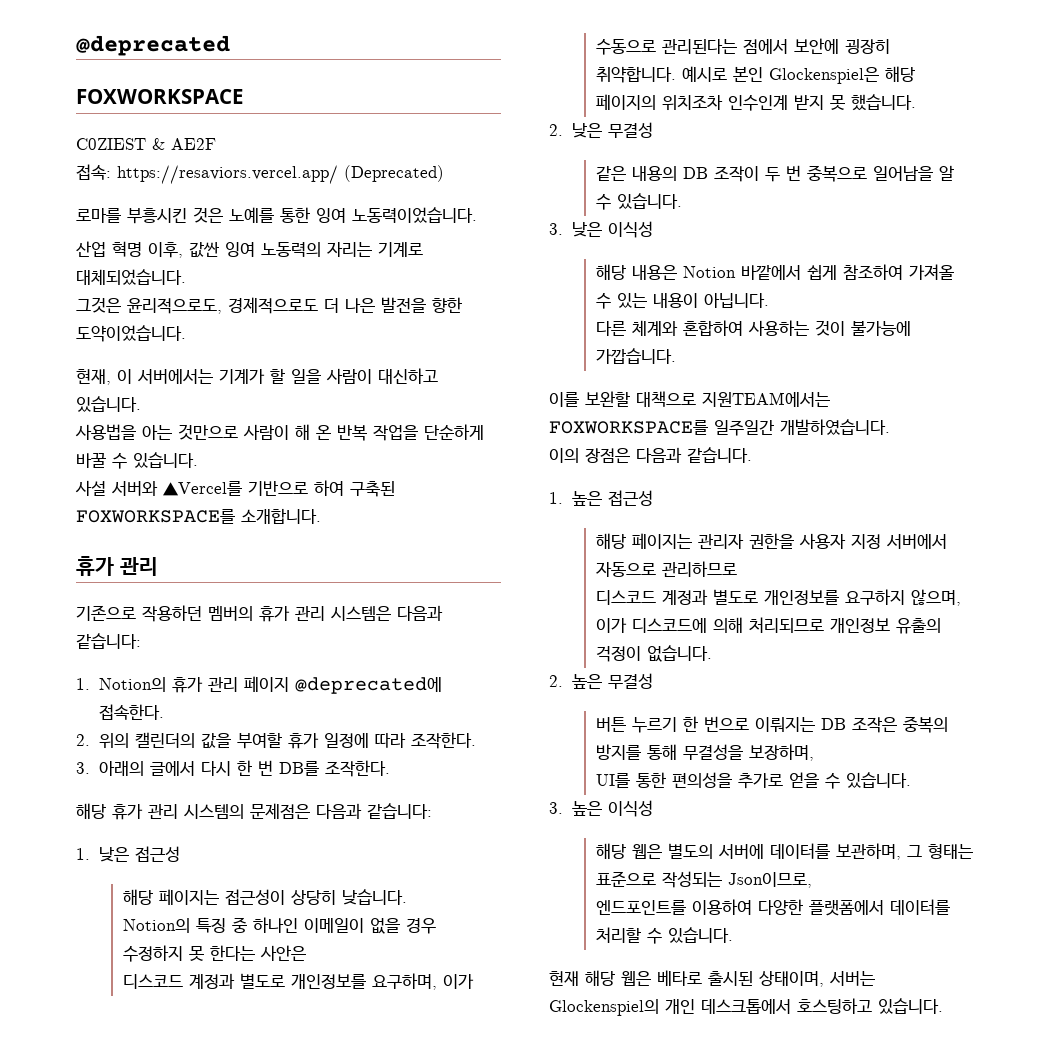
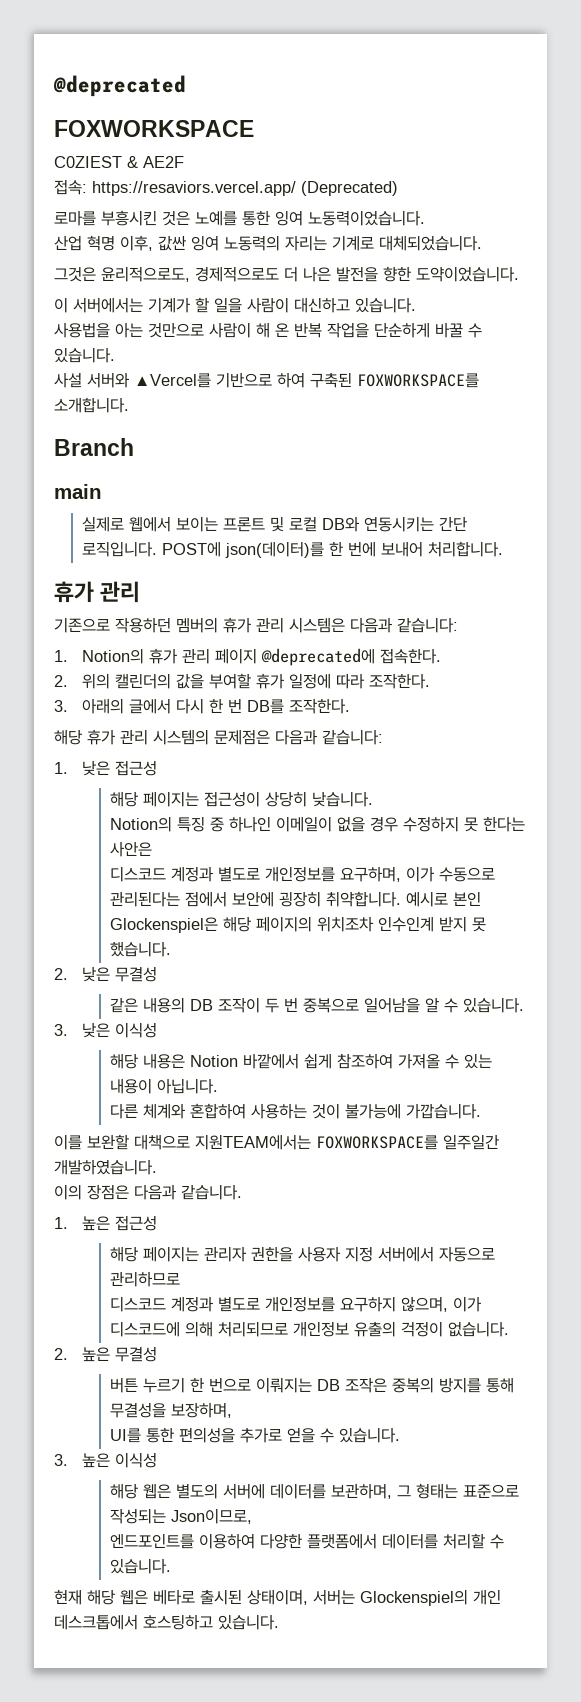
[76,369,111,385] 현재, -> (519, 274) none
(321, 516) none -> [54,438,134,456] [54,484,102,499] [82,516,468,532] [82,541,504,558] // Branch // main // 실제로 웹에서 보이는 프론트 및 로컬 DB와 연동시키는 간단 로직입니다. POST에 json(데이터)를 한 번에 보내어 처리합니다.

